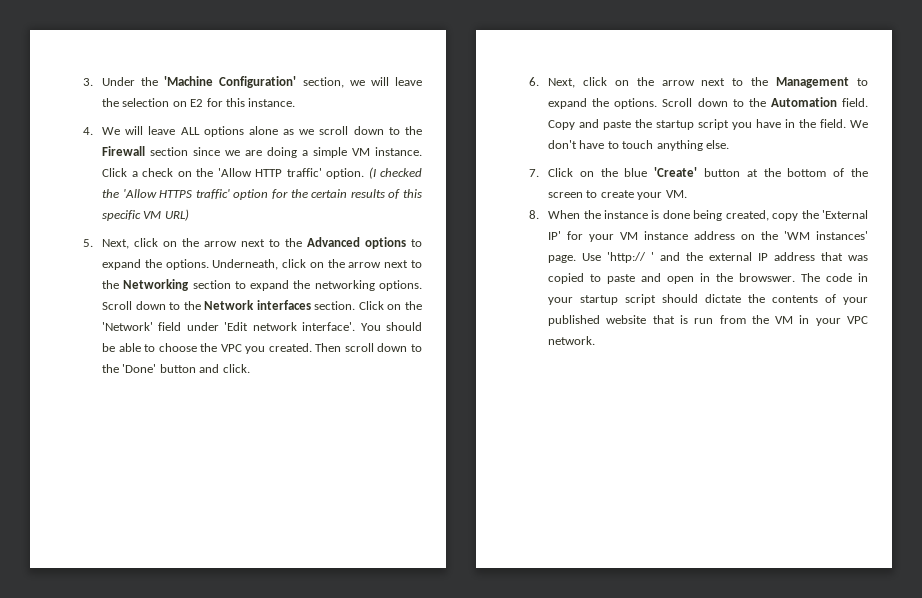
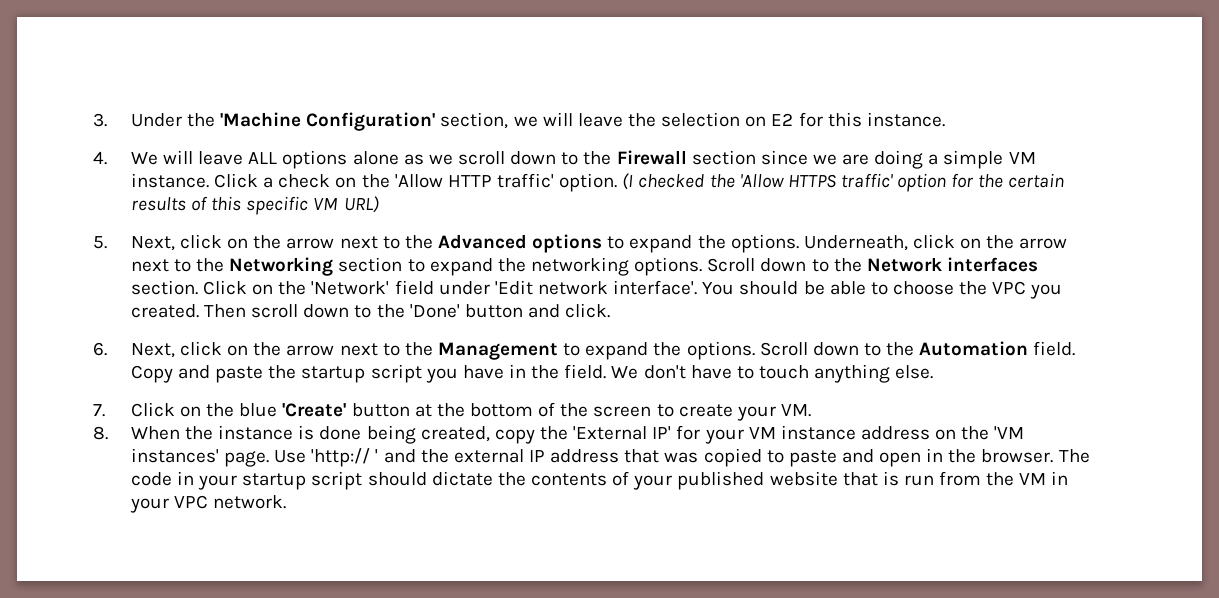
[784,231,811,240] 'WM -> [994,426,1025,439] 'VM
[739,273,796,282] browswer. -> [981,449,1054,463] browser.

